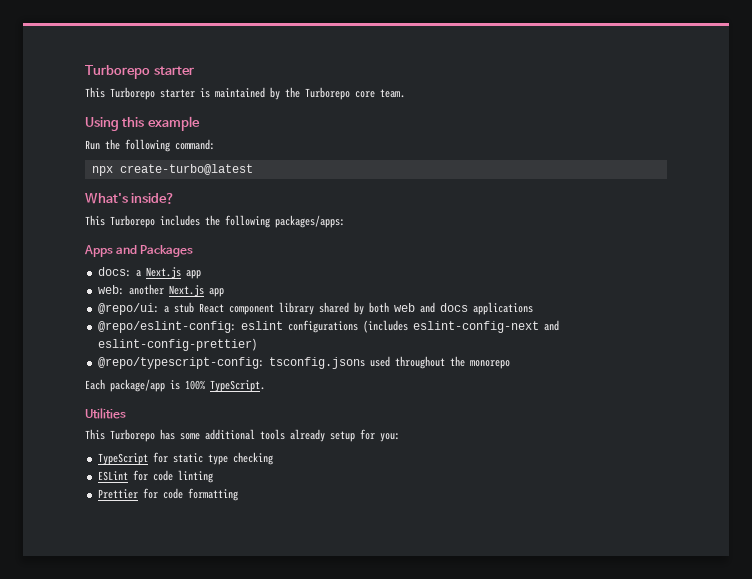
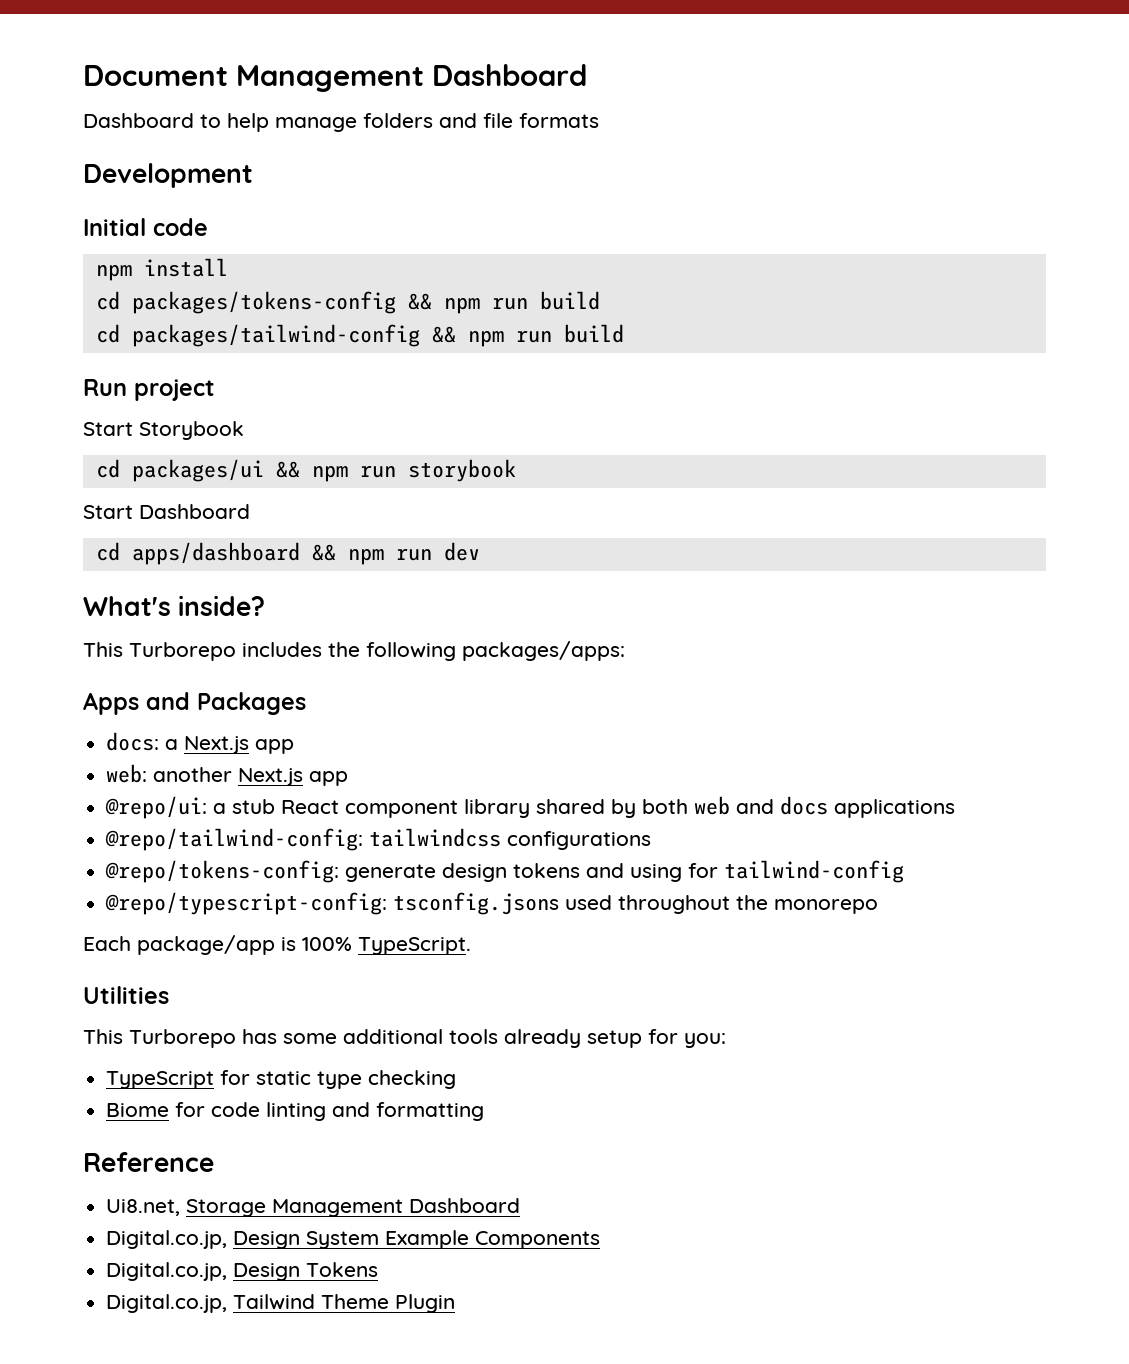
[85,65,194,79] [85,87,405,100] [85,116,200,131] [85,139,215,152] [91,164,253,176] Turborepo starter // This Turborepo starter is maintained by the Turborepo core team. // Using this example // Run the following command: // npx create-turbo@latest -> [83,64,587,92] [83,113,599,132] [83,163,253,188] [83,218,208,236] [95,258,228,281] [95,291,600,314] [95,324,624,347] [83,379,215,401] [83,421,244,440] [95,459,516,482] [83,504,250,519] [95,542,480,565] Document Management Dashboard // Dashboard to help manage folders and file formats // Development // Initial code // npm install // cd packages/tokens-config && npm run build // cd packages/tailwind-config && npm run build // Run project // Start Storybook // cd packages/ui && npm run storybook // Start Dashboard // cd apps/dashboard && npm run dev
[97,321,283,333] @repo/eslint-config: eslint -> [105,828,502,851] @repo/tailwind-config: tailwindcss
[362,320,559,333] [97,338,257,351] (includes eslint-config-next and eslint-config-prettier) -> [105,860,905,883] // @repo/tokens-config: generate design tokens and using for tailwind-config
[97,471,128,481] ESLint -> [106,1103,170,1117] Biome
[97,488,238,501] // Prettier for code formatting -> [332,1102,485,1121] [83,1152,214,1172] [106,1198,521,1217] [106,1230,601,1249] [106,1262,379,1281] [106,1294,456,1313] and formatting // Reference // Ui8.net, Storage Management Dashboard // Digital.co.jp, Design System Example Components // Digital.co.jp, Design Tokens // Digital.co.jp, Tailwind Theme Plugin

